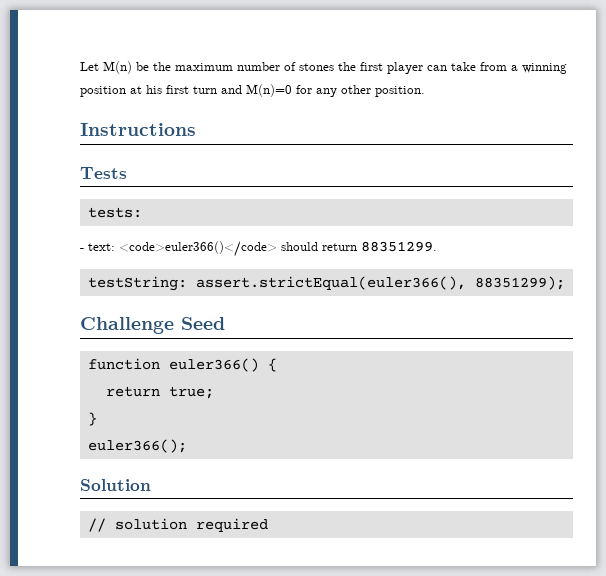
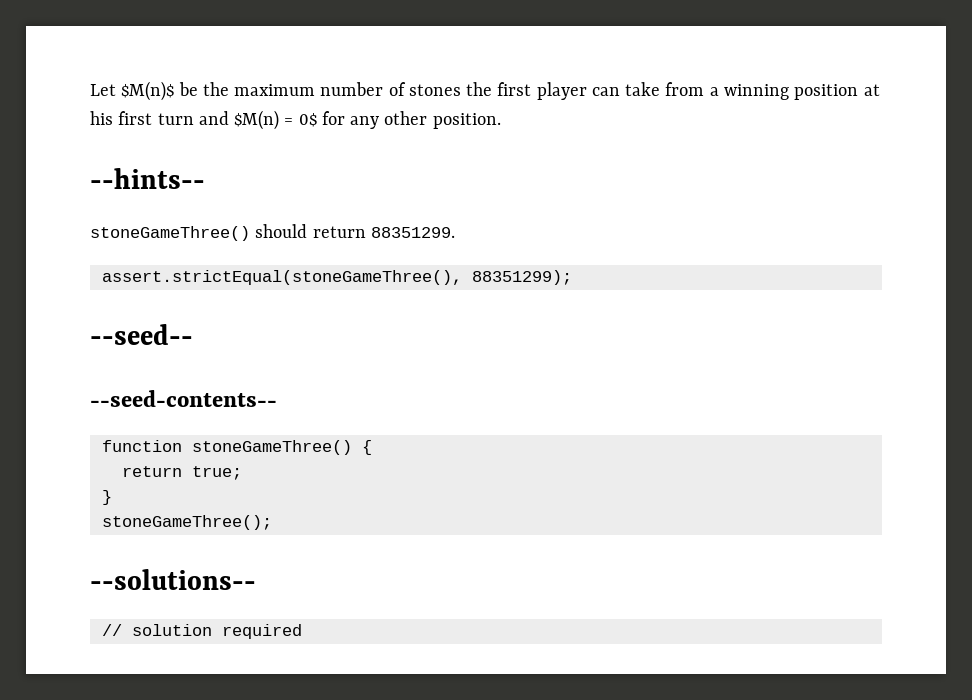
[103,61,132,74] M(n) -> [121,81,175,101] $M(n)$
[246,84,292,97] M(n)=0 -> [234,110,317,130] $M(n) = 0$
[80,123,196,136] [80,167,127,179] [87,207,142,218] [80,241,277,257] Instructions // Tests // tests: // - text: <code>euler366()</code> -> [90,168,205,189] [90,226,250,241] --hints-- // stoneGameThree()
[87,276,466,291] testString: assert.strictEqual(euler366(), -> [101,270,462,285] assert.strictEqual(stoneGameThree(),
[80,317,225,334] Challenge Seed -> [90,324,193,345] [90,390,277,407] --seed-- // --seed-contents--
[168,358,259,372] euler366() -> [191,440,352,455] stoneGameThree()
[87,439,187,453] [80,479,151,491] euler366(); // Solution -> [101,515,272,530] [90,569,256,590] stoneGameThree(); // --solutions--

